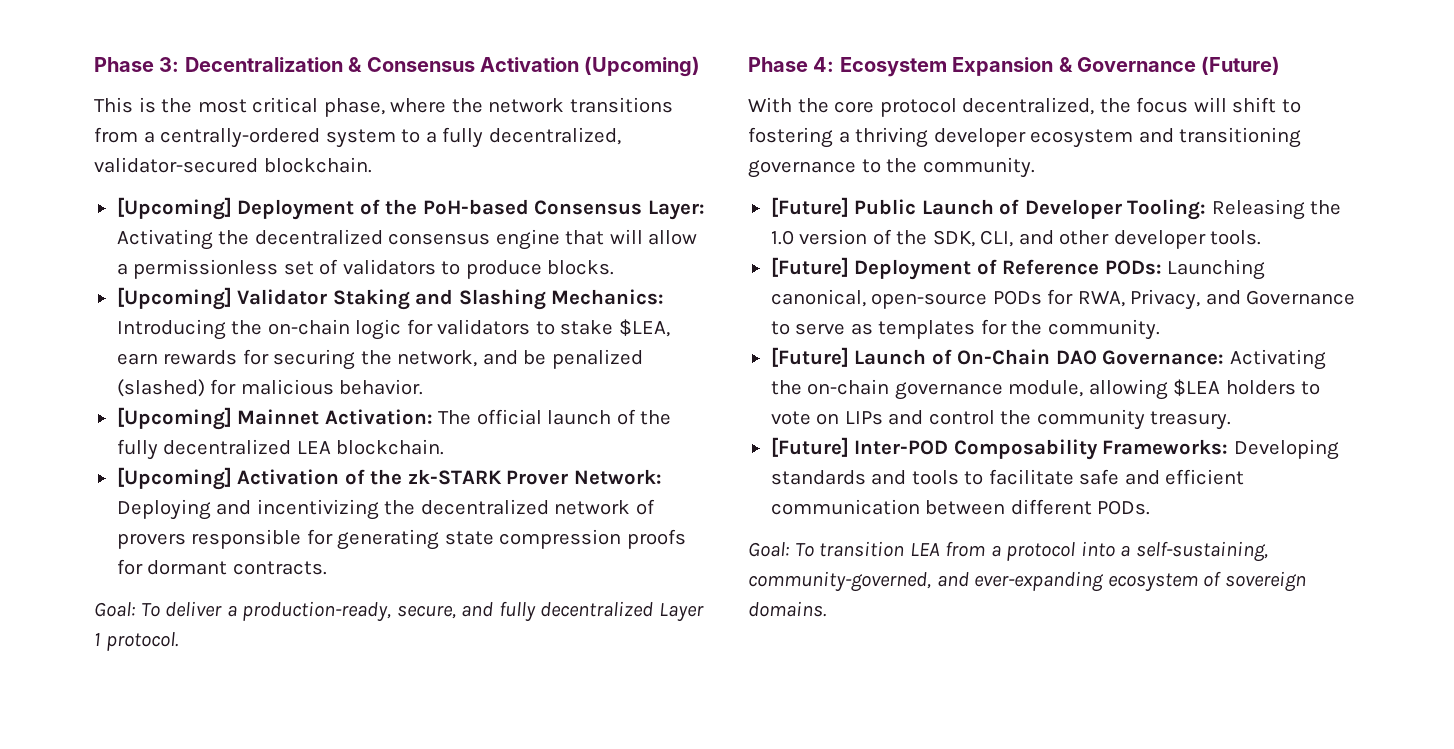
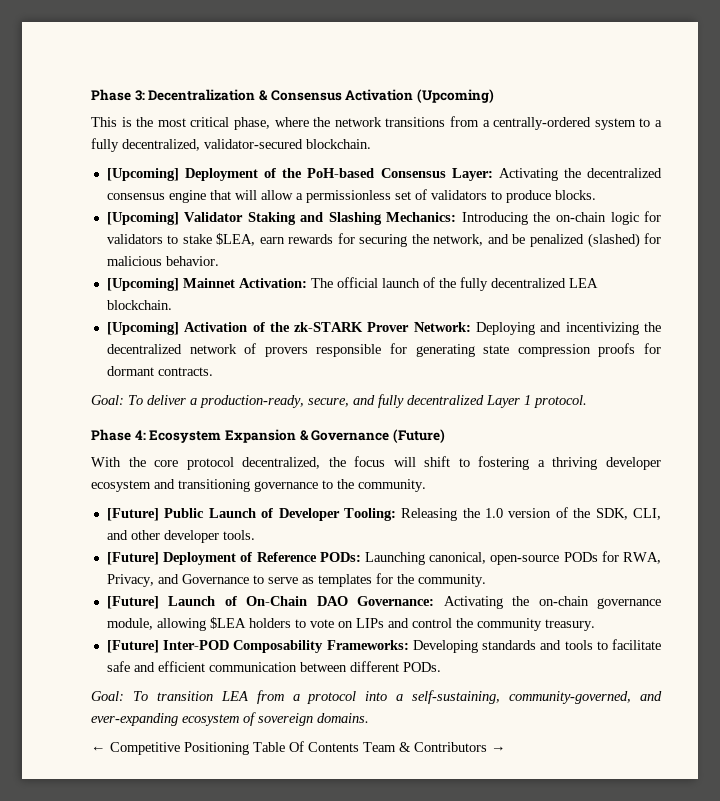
(826, 609) none -> [91,741,506,755] // ← Competitive Positioning Table Of Contents Team & Contributors →

